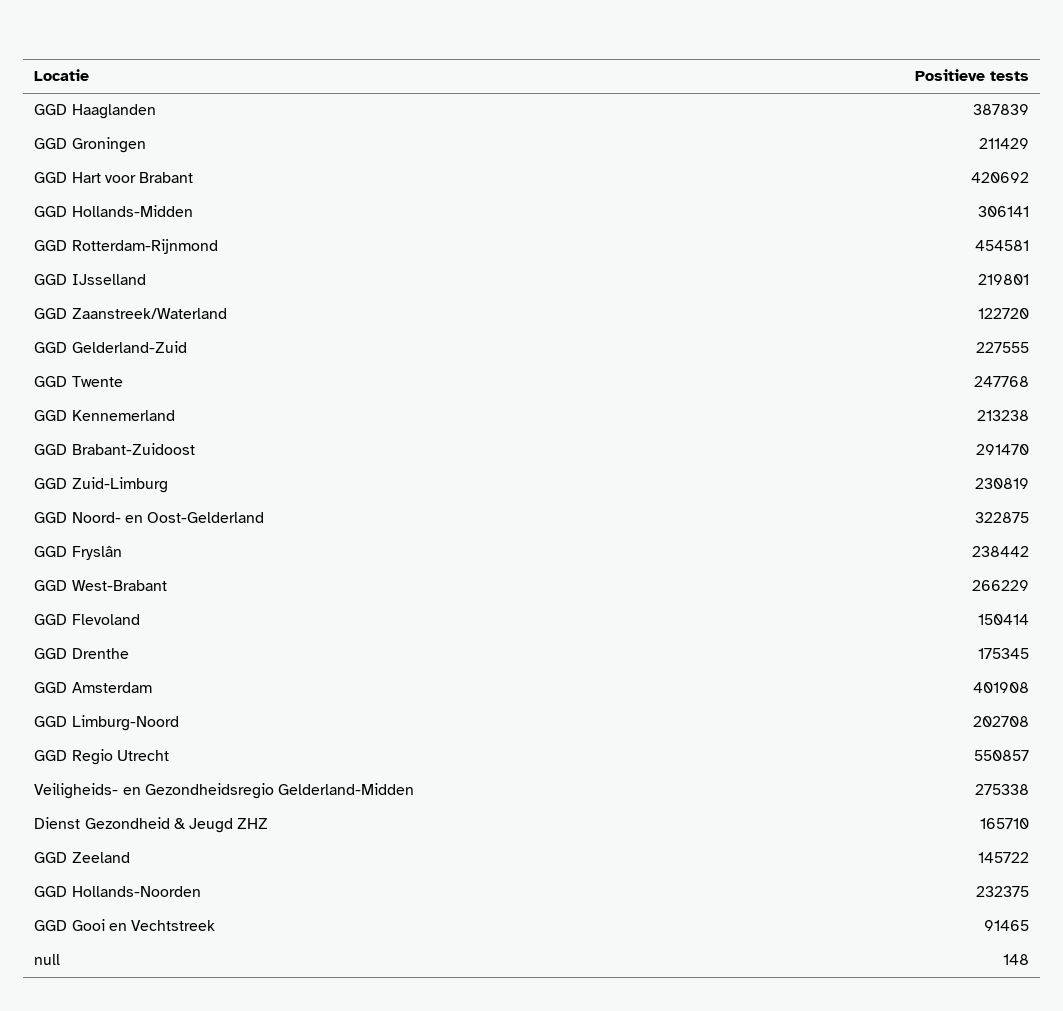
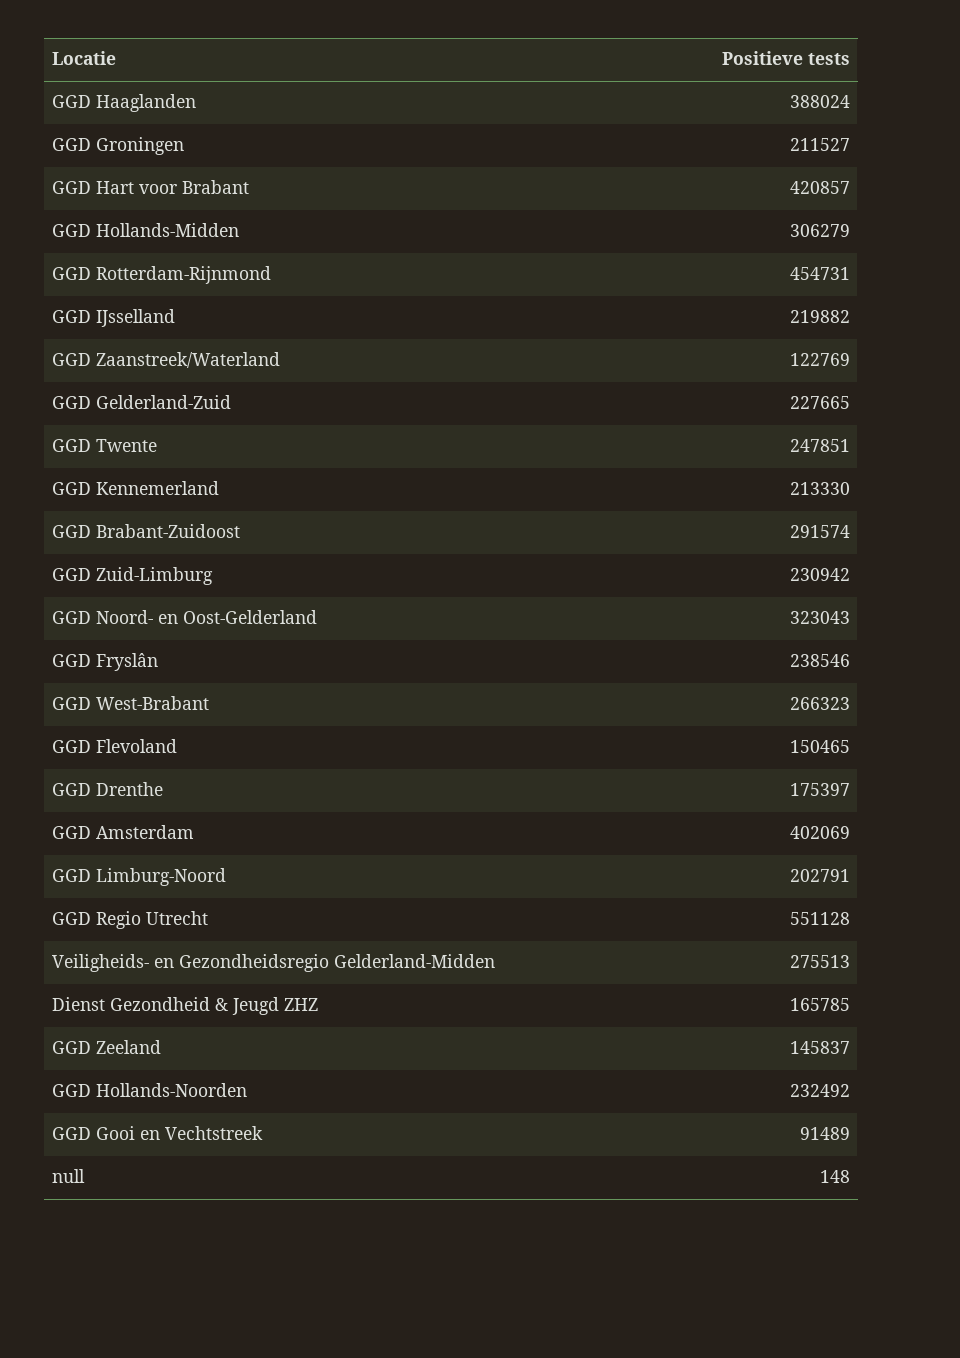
[972,104,1029,115] 387839 -> [789,95,850,108] 388024
[978,138,1029,149] 211429 -> [789,138,850,151] 211527
[970,172,1029,183] 420692 -> [789,181,850,194] 420857
[977,206,1029,217] 306141 -> [789,224,850,237] 306279
[974,240,1029,251] 454581 -> [789,267,850,280] 454731
[977,274,1029,285] 219801 -> [789,310,850,323] 219882
[977,308,1029,319] 122720 -> [789,353,850,366] 122769
[975,342,1029,353] 227555 -> [789,396,850,409] 227665
[973,376,1029,387] 247768 -> [789,439,850,452] 247851
[976,410,1029,421] 213238 -> [789,482,850,495] 213330
[975,444,1029,455] 291470 -> [789,525,850,538] 291574
[974,478,1029,489] 230819 -> [789,568,850,581] 230942
[974,512,1029,523] 322875 -> [789,611,850,624] 323043
[971,546,1029,557] 238442 -> [789,654,850,667] 238546
[971,580,1029,591] 266229 -> [789,697,850,710] 266323
[977,614,1029,625] 150414 -> [789,740,850,753] 150465
[977,648,1029,659] 175345 -> [789,783,850,796] 175397
[972,682,1029,693] 401908 -> [789,826,850,839] 402069
[972,716,1029,727] 202708 -> [789,869,850,882] 202791
[973,750,1029,761] 550857 -> [789,912,850,925] 551128
[974,784,1029,795] 275338 -> [789,955,850,968] 275513
[979,818,1029,829] 165710 -> [789,998,850,1011] 165785
[977,852,1029,863] 145722 -> [789,1041,850,1054] 145837
[975,886,1029,897] 232375 -> [789,1084,850,1097] 232492
[983,920,1029,931] 91465 -> [799,1127,850,1140] 91489

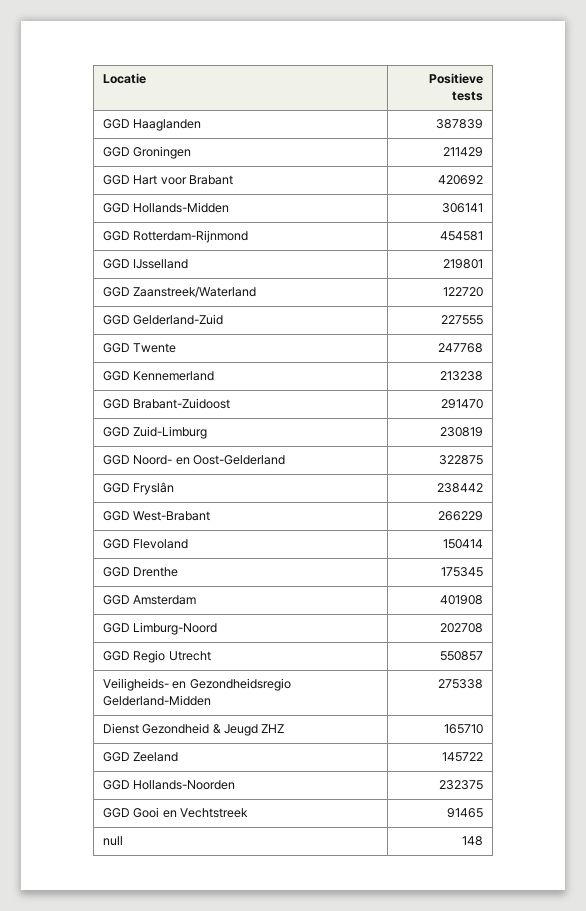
[789,95,850,108] 388024 -> [436,119,484,129] 387839
[789,138,850,151] 211527 -> [443,147,484,157] 211429
[789,181,850,194] 420857 -> [438,175,484,185] 420692
[789,224,850,237] 306279 -> [442,203,484,213] 306141
[789,267,850,280] 454731 -> [440,231,484,241] 454581
[789,310,850,323] 219882 -> [443,259,484,269] 219801
[789,353,850,366] 122769 -> [443,287,484,297] 122720
[789,396,850,409] 227665 -> [441,315,484,325] 227555
[789,439,850,452] 247851 -> [438,343,484,353] 247768
[789,482,850,495] 213330 -> [440,371,484,381] 213238
[789,525,850,538] 291574 -> [441,399,484,409] 291470
[789,568,850,581] 230942 -> [440,427,484,437] 230819
[789,611,850,624] 323043 -> [439,455,484,465] 322875
[789,654,850,667] 238546 -> [437,483,484,493] 238442
[789,697,850,710] 266323 -> [438,511,484,521] 266229
[789,740,850,753] 150465 -> [443,539,484,549] 150414
[789,783,850,796] 175397 -> [441,567,484,577] 175345
[789,826,850,839] 402069 -> [440,595,484,605] 401908
[789,869,850,882] 202791 -> [440,623,484,633] 202708
[789,912,850,925] 551128 -> [440,651,484,661] 550857
[789,955,850,968] 275513 -> [438,679,484,689] 275338
[789,998,850,1011] 165785 -> [444,724,484,734] 165710
[789,1041,850,1054] 145837 -> [442,752,484,762] 145722
[789,1084,850,1097] 232492 -> [439,780,484,790] 232375
[799,1127,850,1140] 91489 -> [447,808,484,818] 91465

